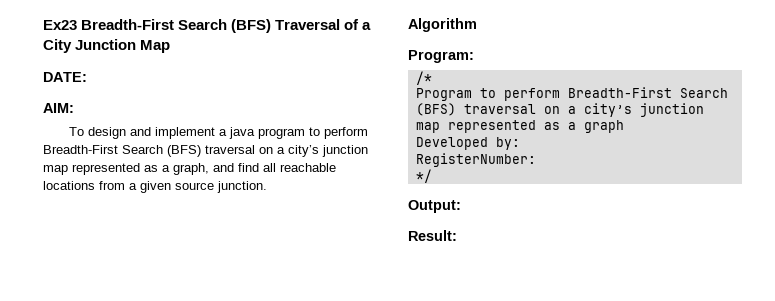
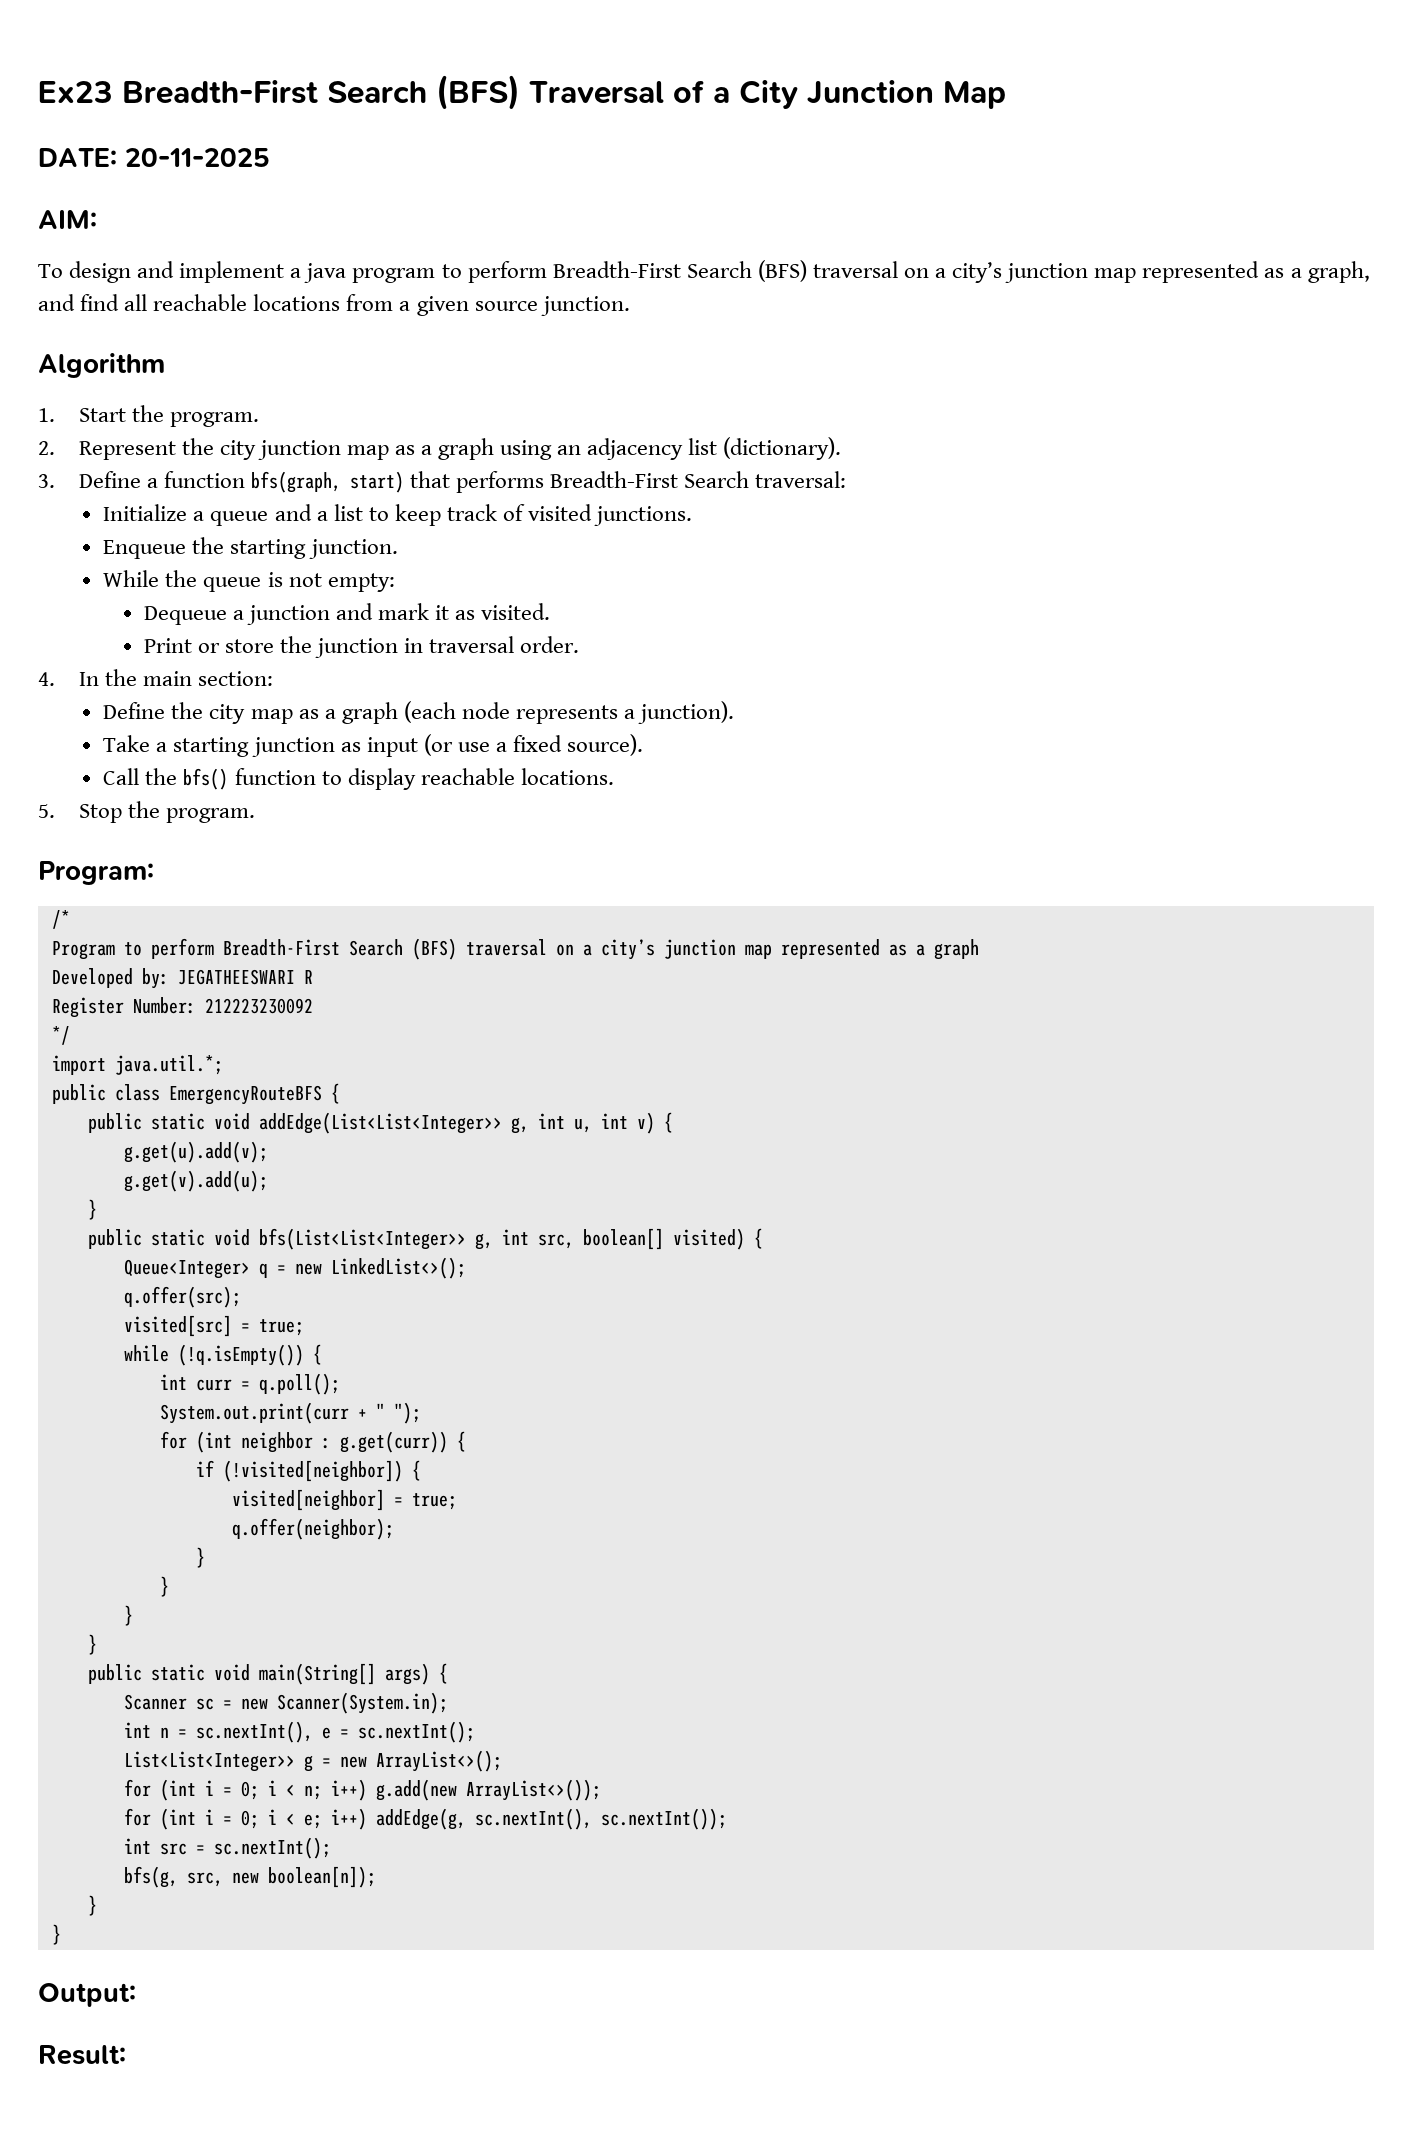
(87, 77) none -> [125,148,270,167] 20-11-2025
(477, 25) none -> [38,405,259,427] [38,437,842,460] [38,471,847,493] [103,504,693,526] [103,537,398,559] [103,570,395,592] [143,603,551,625] [143,636,580,658] [38,669,273,686] [103,701,735,724] [103,734,644,757] [103,768,614,790] [38,801,255,823] // 1. Start the program. // 2. Represent the city junction map as a graph using an adjacency list (dictionary). // 3. Define a function bfs(graph, start) that performs Breadth-First Search traversal: // Initialize a queue and a list to keep track of visited junctions. // Enqueue the starting junction. // While the queue is not empty: // Dequeue a junction and mark it as visited. // Print or store the junction in traversal order. // 4. In the main section: // Define the city map as a graph (each node represents a junction). // Take a starting junction as input (or use a fixed source). // Call the bfs() function to display reachable locations. // 5. Stop the program.
[415,153,536,167] [415,169,432,183] // RegisterNumber: // */ -> [177,969,313,985] [51,997,313,1018] [51,1026,70,1045] [51,1055,223,1075] [51,1083,340,1105] [87,1112,673,1134] [123,1141,268,1163] [123,1170,268,1192] [87,1199,97,1220] [87,1228,763,1250] [123,1257,466,1279] [123,1286,241,1308] [123,1315,304,1337] [123,1344,322,1366] [159,1373,340,1395] [159,1402,421,1424] [159,1431,466,1453] [195,1460,421,1482] [231,1489,457,1511] [231,1518,394,1540] [195,1547,205,1568] [159,1576,169,1597] [123,1605,133,1626] [87,1634,97,1655] [87,1663,448,1685] [123,1692,448,1714] [123,1721,475,1743] [123,1750,502,1772] [123,1779,601,1801] [123,1808,727,1830] [123,1837,331,1859] [123,1866,376,1888] [87,1895,97,1916] [51,1924,61,1945] JEGATHEESWARI R // Register Number: 212223230092 // */ // import java.util.*; // public class EmergencyRouteBFS { // public static void addEdge(List<List<Integer>> g, int u, int v) { // g.get(u).add(v); // g.get(v).add(u); // } // public static void bfs(List<List<Integer>> g, int src, boolean[] visited) { // Queue<Integer> q = new LinkedList<>(); // q.offer(src); // visited[src] = true; // while (!q.isEmpty()) { // int curr = q.poll(); // System.out.print(curr + " "); // for (int neighbor : g.get(curr)) { // if (!visited[neighbor]) { // visited[neighbor] = true; // q.offer(neighbor); // } // } // } // } // public static void main(String[] args) { // Scanner sc = new Scanner(System.in); // int n = sc.nextInt(), e = sc.nextInt(); // List<List<Integer>> g = new ArrayList<>(); // for (int i = 0; i < n; i++) g.add(new ArrayList<>()); // for (int i = 0; i < e; i++) addEdge(g, sc.nextInt(), sc.nextInt()); // int src = sc.nextInt(); // bfs(g, src, new boolean[n]); // } // }

